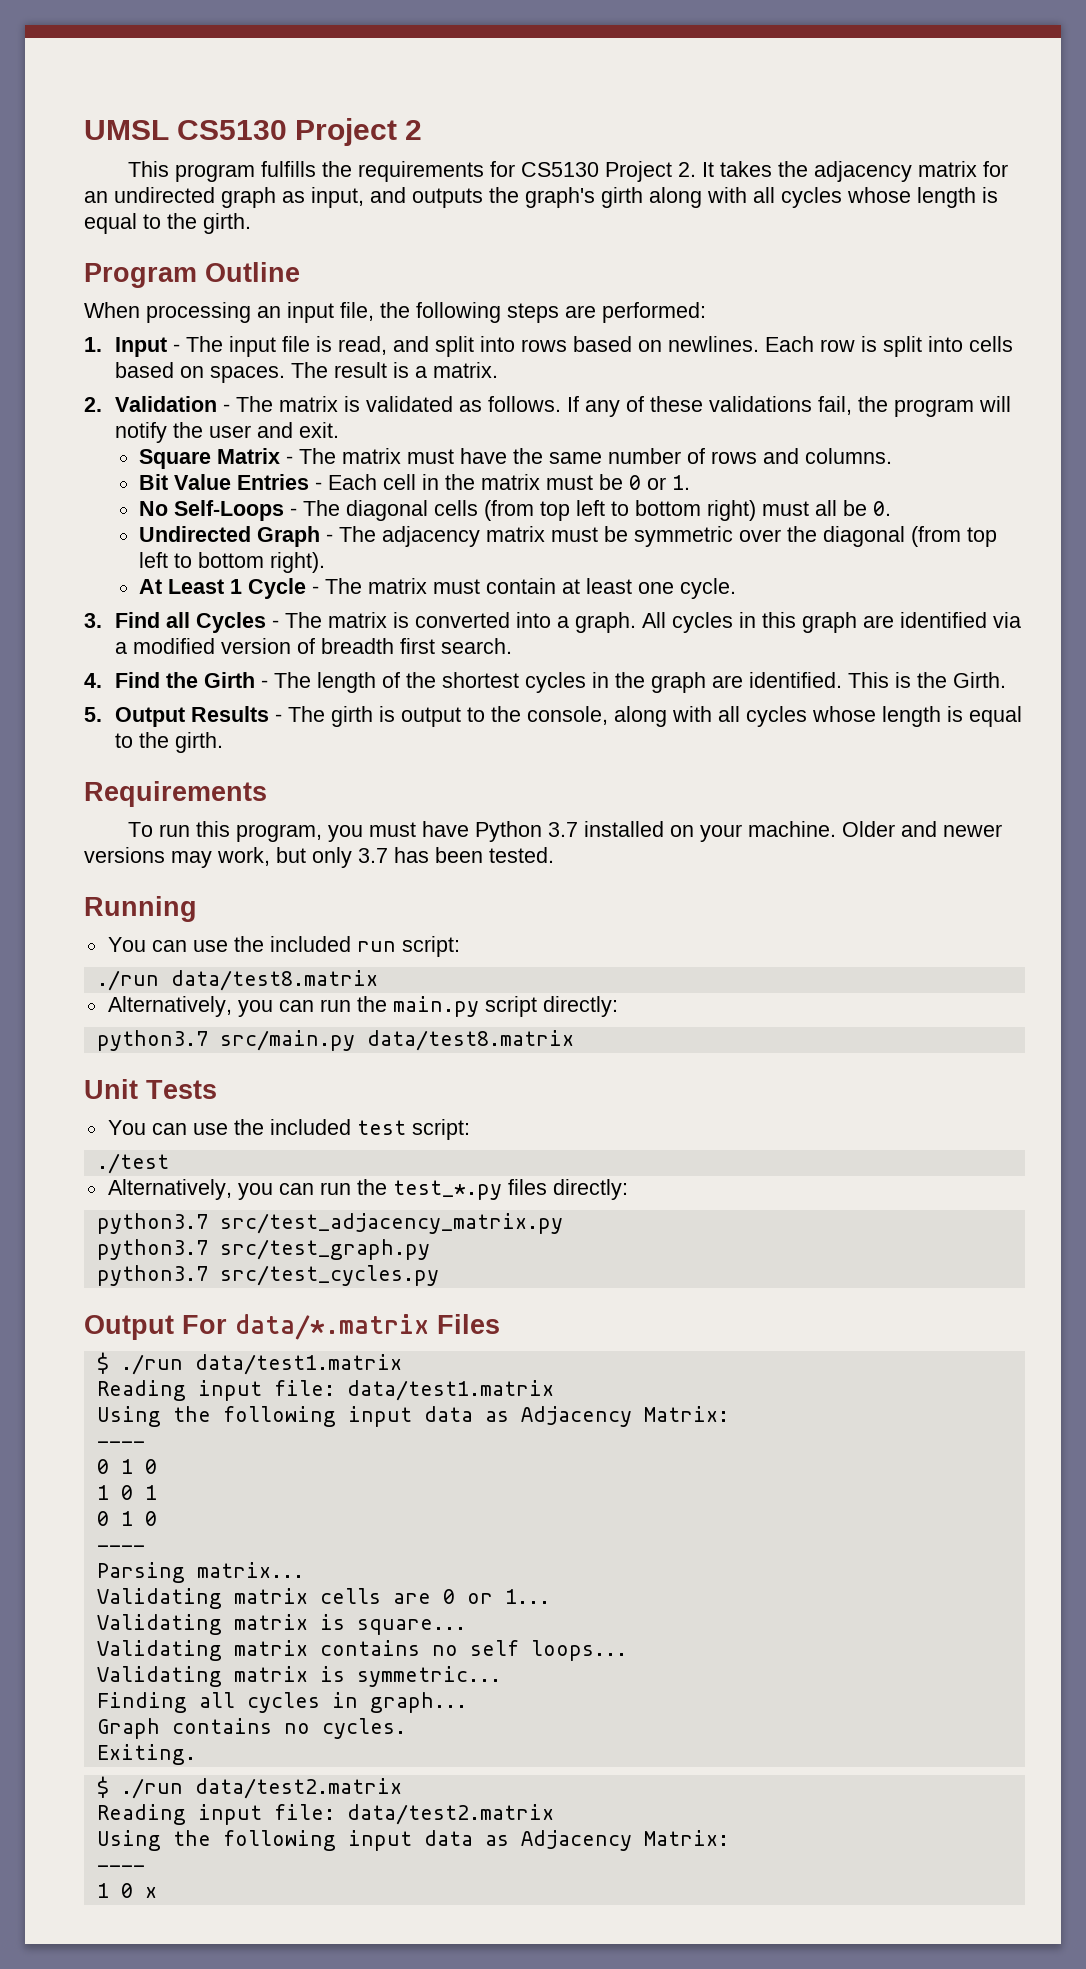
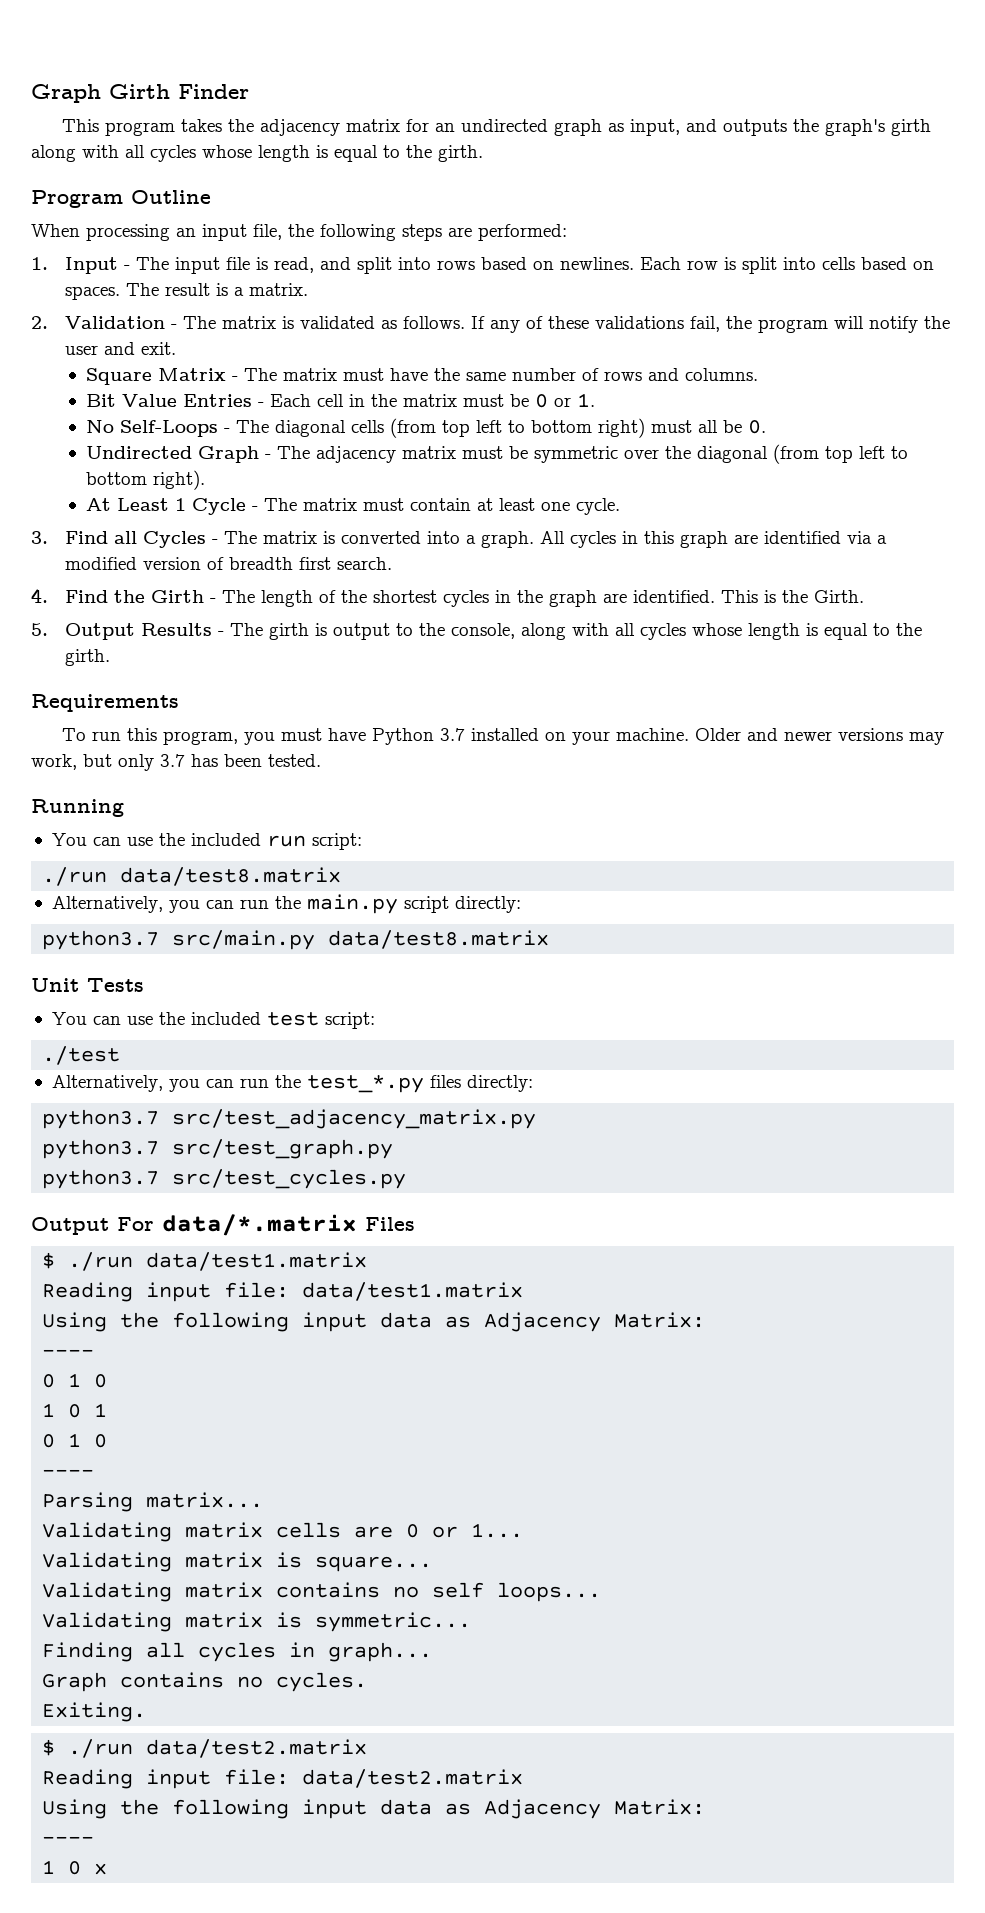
[84,118,423,146] [127,161,714,182] UMSL CS5130 Project 2 // This program fulfills the requirements for CS5130 Project 2. It -> [31,84,249,103] [61,119,175,136] Graph Girth Finder // This program

